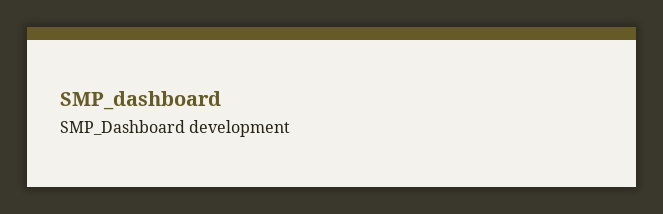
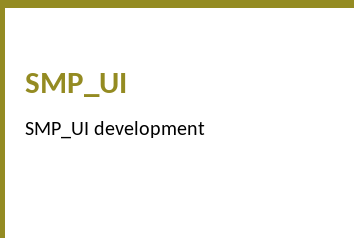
[60,91,221,110] [60,120,185,135] SMP_dashboard // SMP_Dashboard -> [25,73,127,97] [25,122,89,139] SMP_UI // SMP_UI

